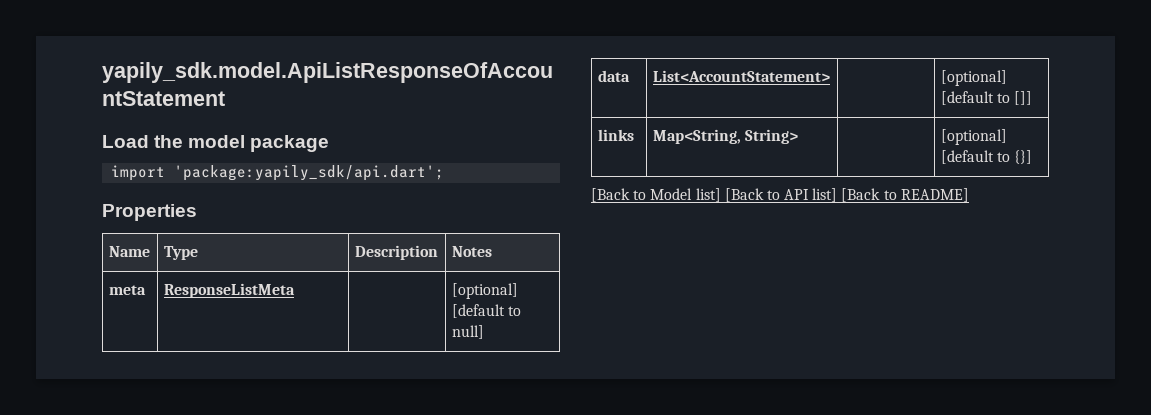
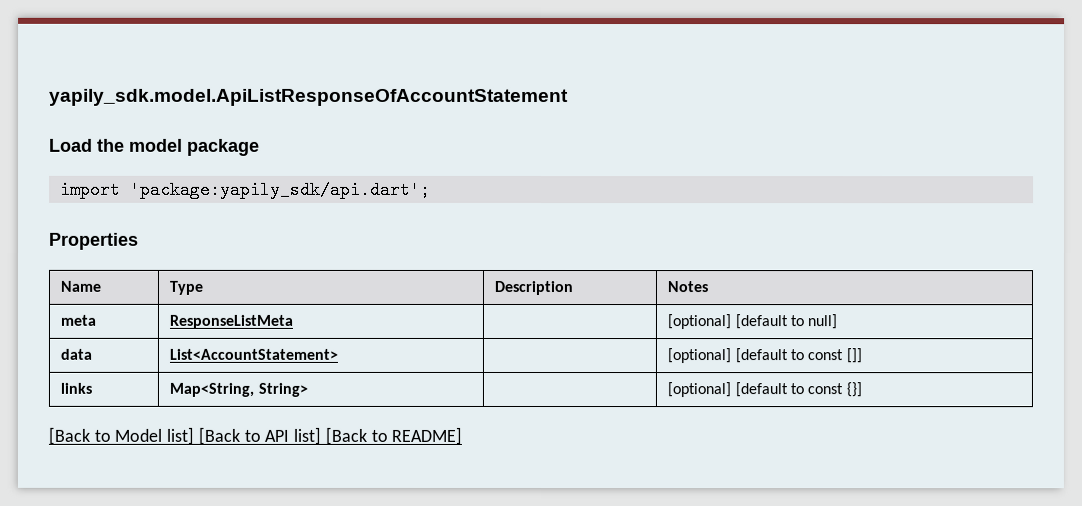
(1010, 98) none -> [807,349,844,361] const
(1010, 157) none -> [807,383,844,395] const

